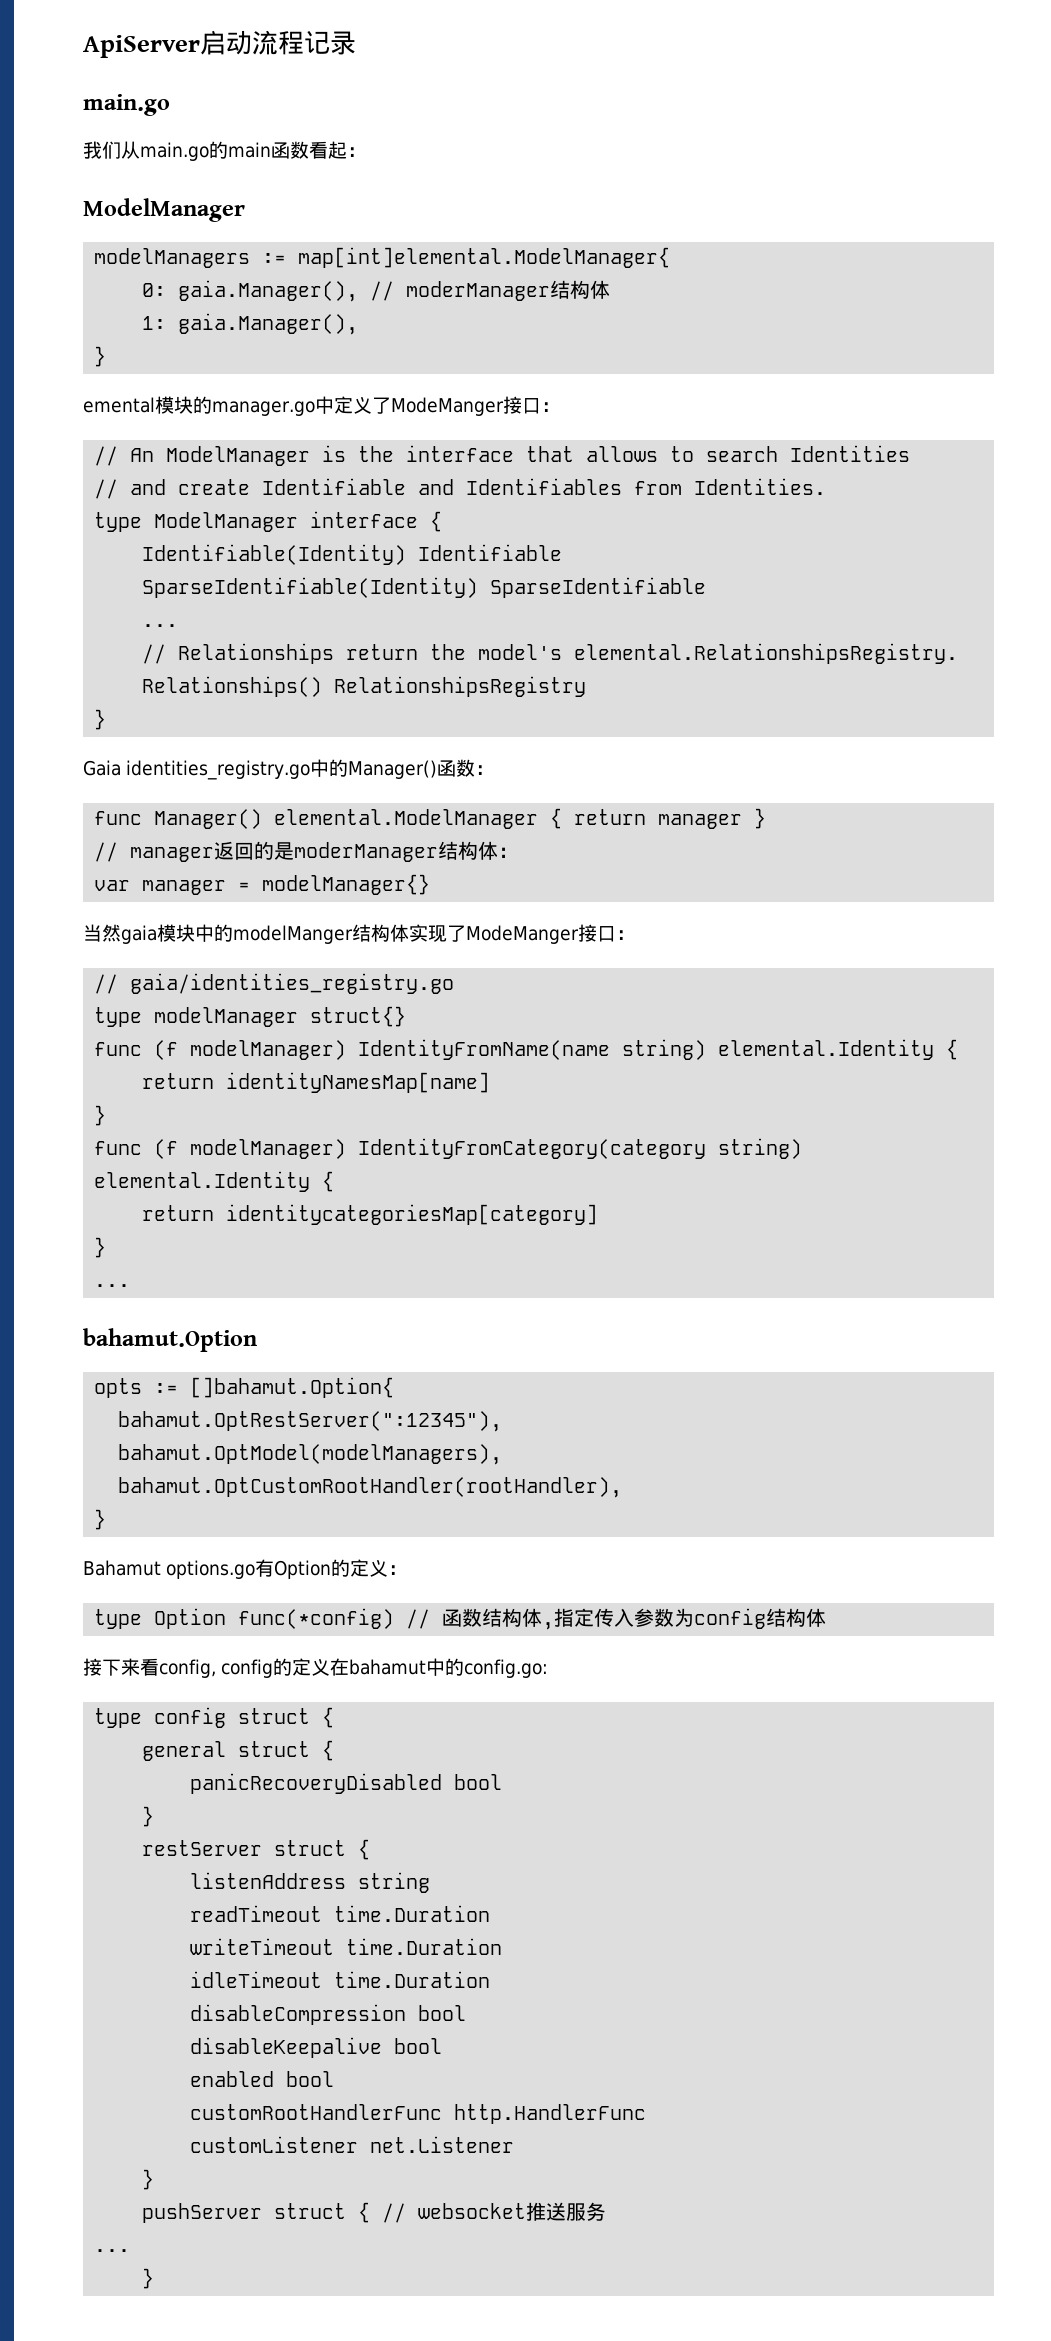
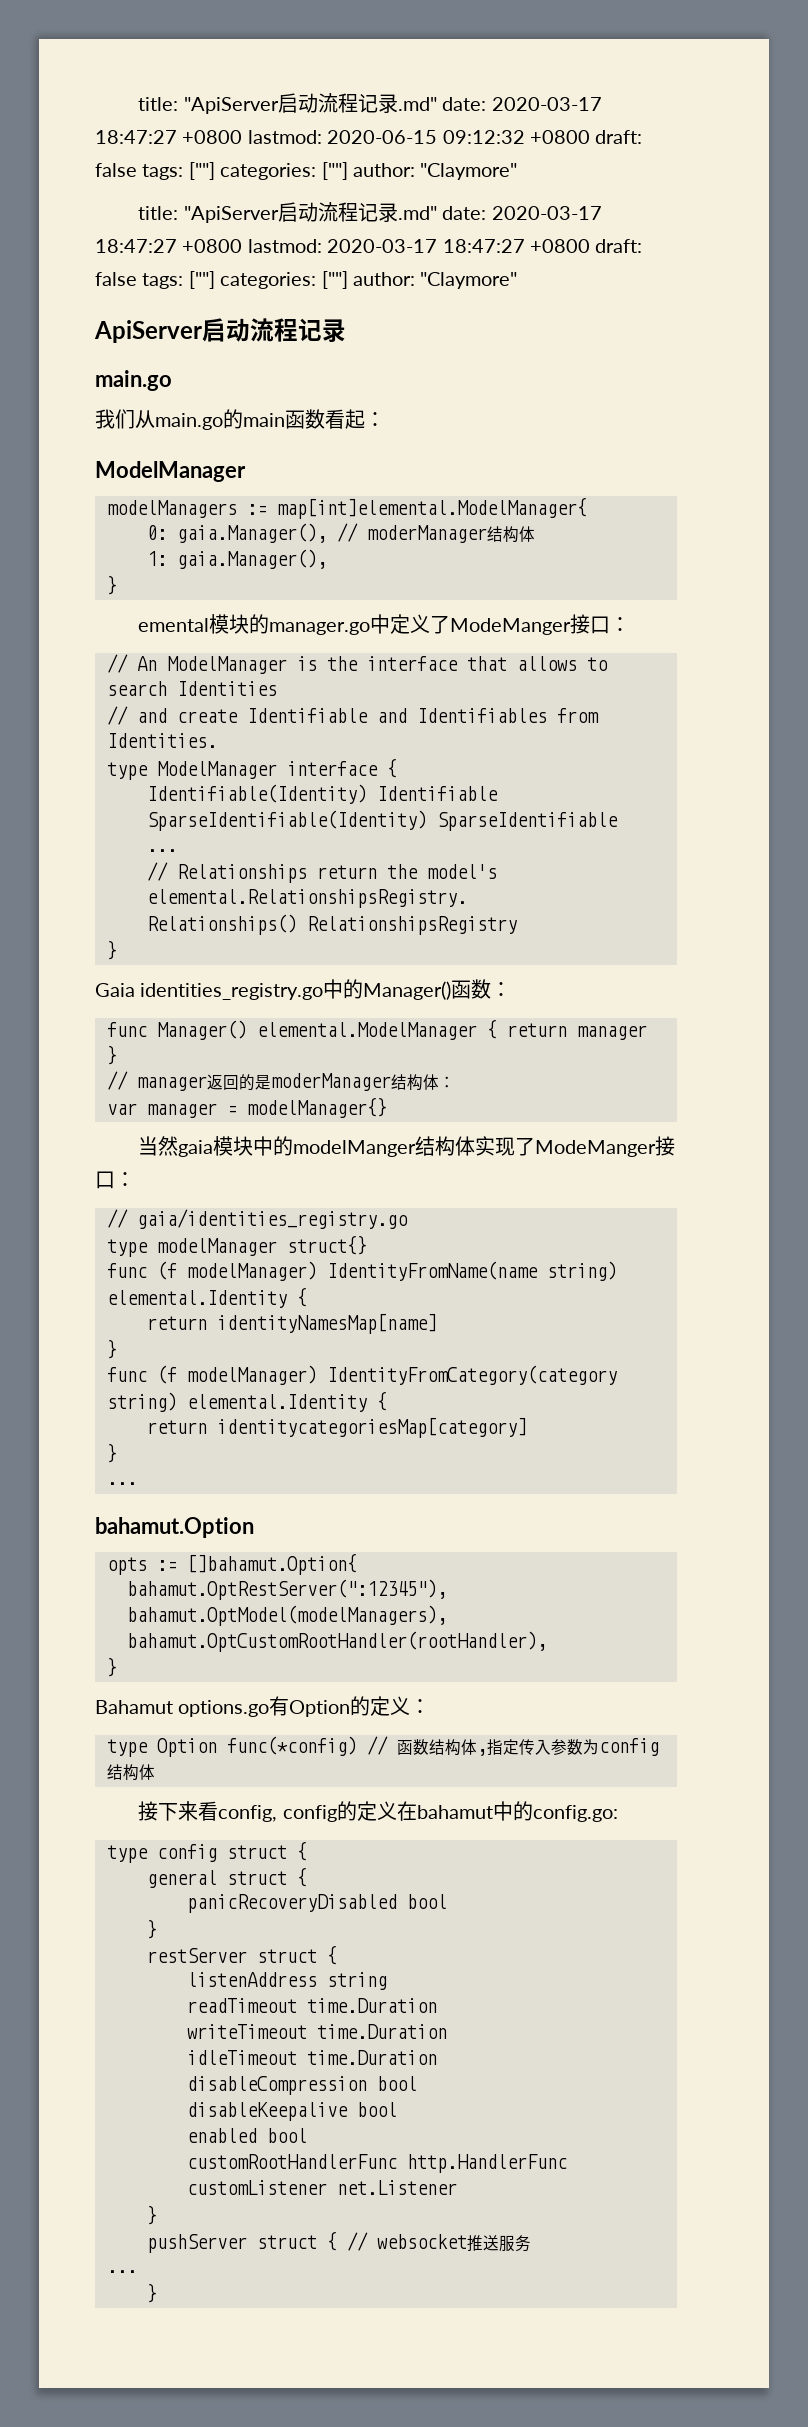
(83, 46) none -> [138,93,602,114] [95,130,643,144] [95,162,518,180] [138,202,602,223] [95,239,643,253] [95,271,518,289] title: "ApiServer启动流程记录.md" date: 2020-03-17 18:47:27 +0800 lastmod: 2020-06-15 09:12:32 +0800 draft: false tags: [""] categories: [""] author: "Claymore" // title: "ApiServer启动流程记录.md" date: 2020-03-17 18:47:27 +0800 lastmod: 2020-03-17 18:47:27 +0800 draft: false tags: [""] categories: [""] author: "Claymore" //

